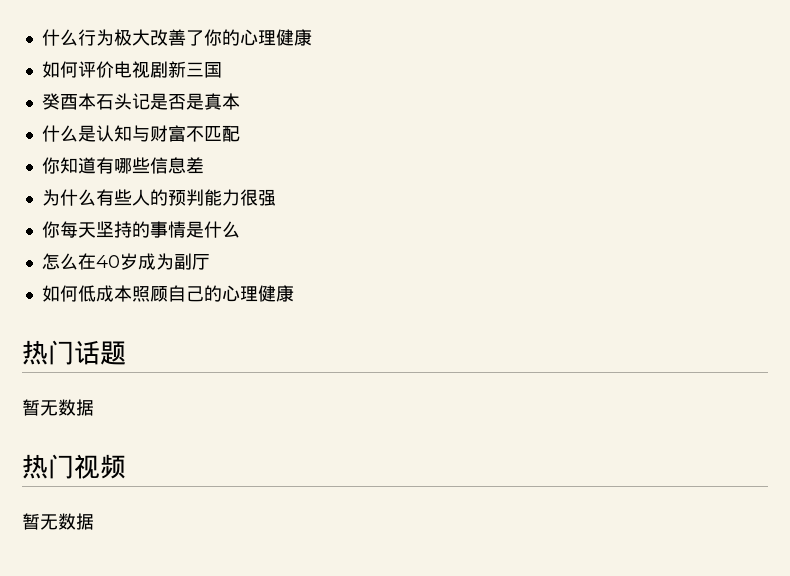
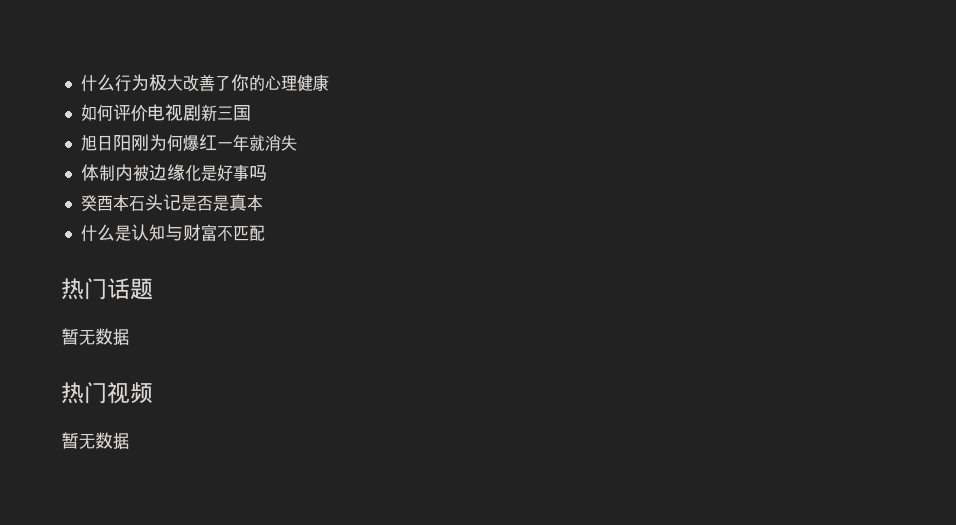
(222, 70) none -> [80,134,297,152] [80,164,267,182] // 旭日阳刚为何爆红一年就消失 // 体制内被边缘化是好事吗
[41,157,204,174] [41,189,276,206] [41,221,240,238] [41,253,210,270] [41,285,294,302] // 你知道有哪些信息差 // 为什么有些人的预判能力很强 // 你每天坚持的事情是什么 // 怎么在40岁成为副厅 // 如何低成本照顾自己的心理健康 -> (265, 233) none

